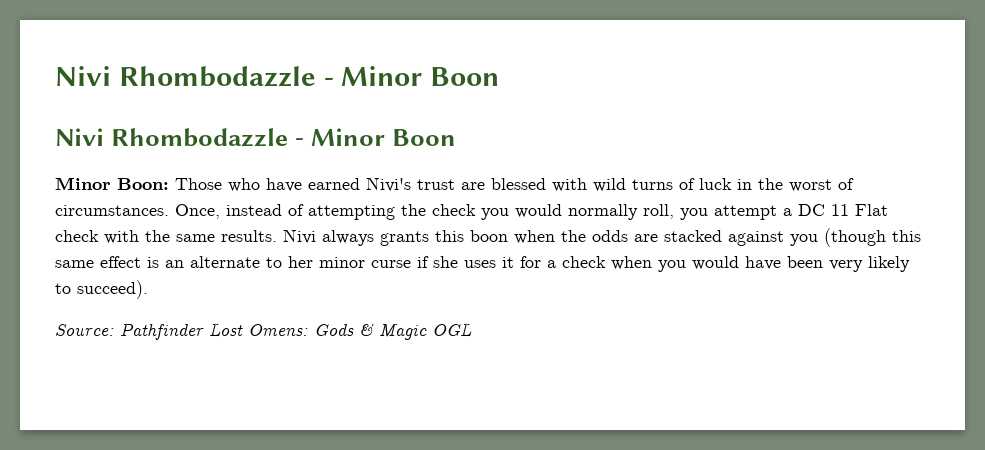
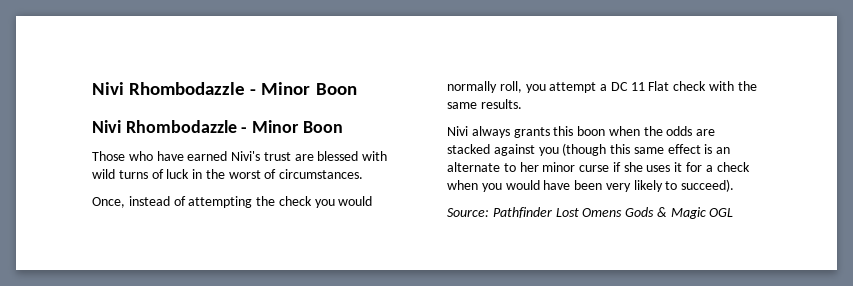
[55,177,169,190] Minor Boon: -> (343, 127) none
(169, 210) none -> (364, 174) //
(277, 236) none -> (522, 104) //
[248,324,308,336] Omens: -> [582,208,623,217] Omens

